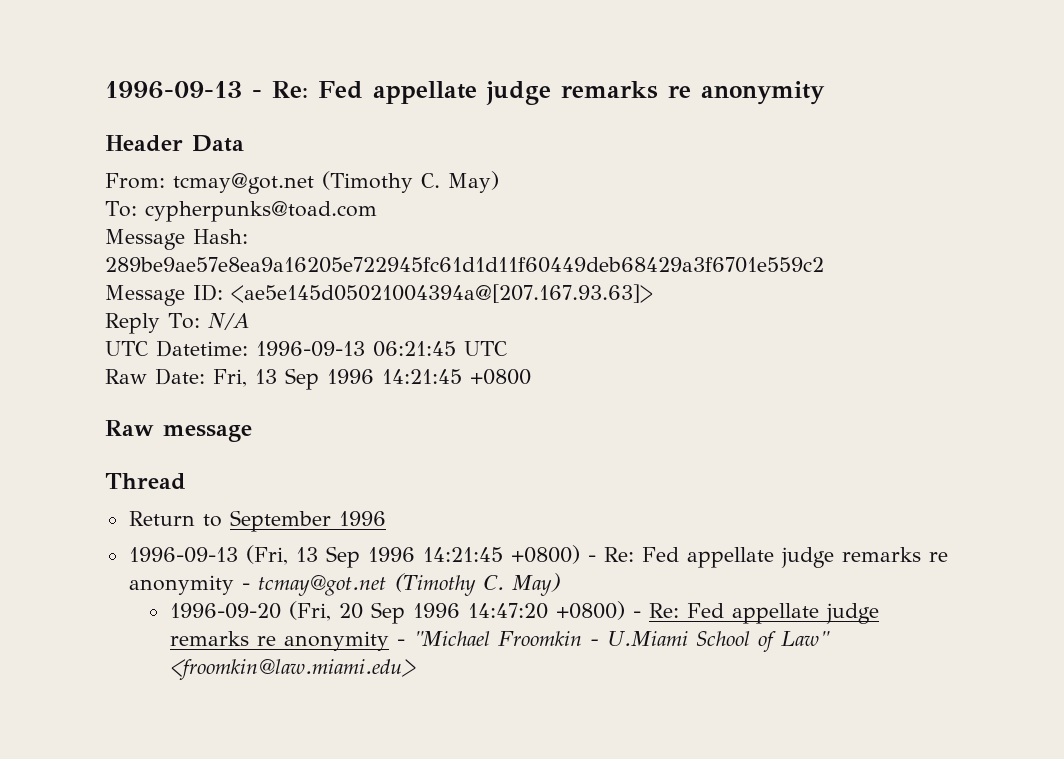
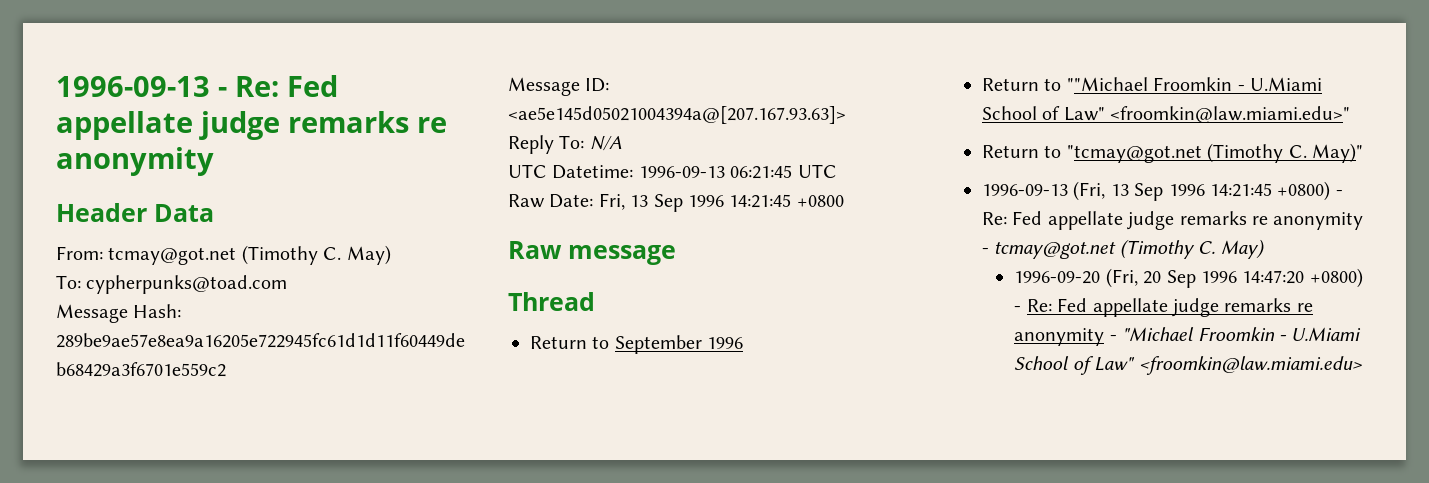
(386, 518) none -> [982,77,1322,91] [982,106,1351,123] [982,143,1363,163] // Return to ""Michael Froomkin - U.Miami School of Law" <froomkin@law.miami.edu>" // Return to "tcmay@got.net (Timothy C. May)"

